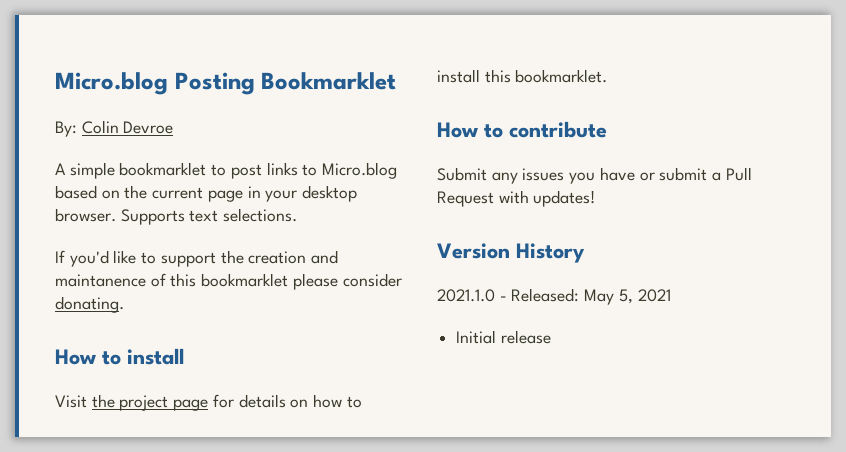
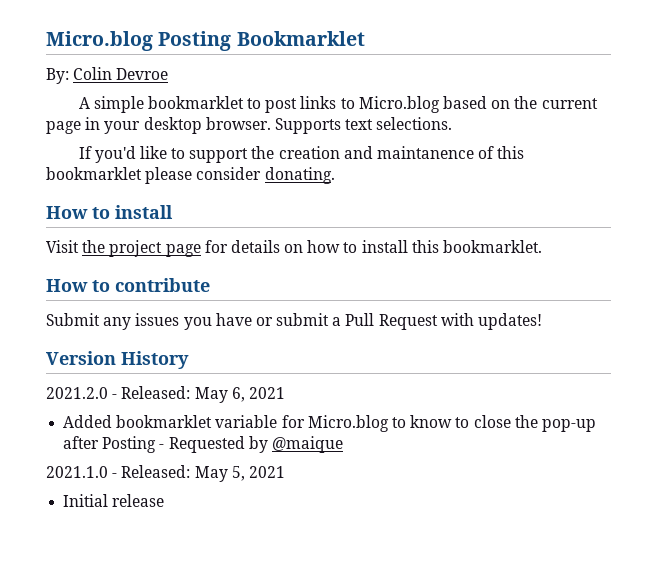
(585, 253) none -> [46,386,285,403] [63,415,596,432] [63,436,343,453] // 2021.2.0 - Released: May 6, 2021 // Added bookmarklet variable for Micro.blog to know to close the pop-up after Posting - Requested by @maique

